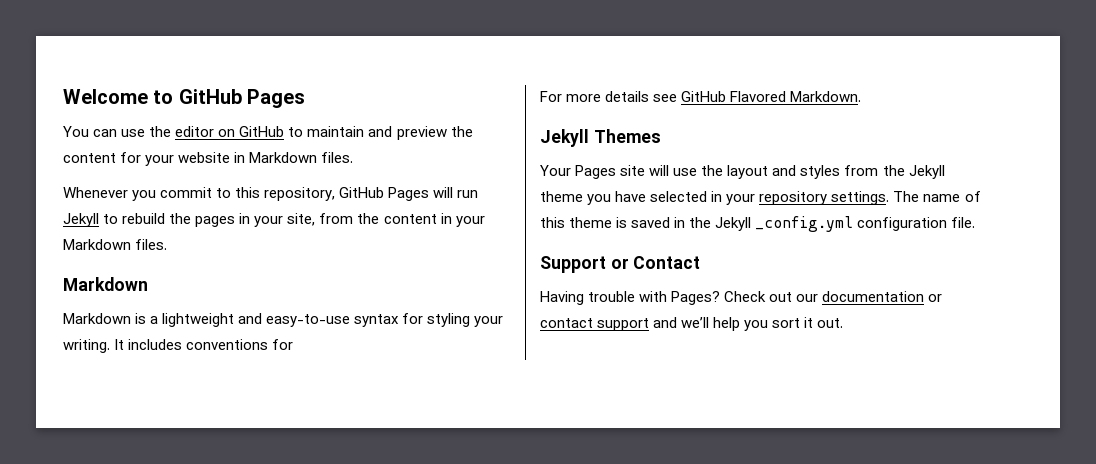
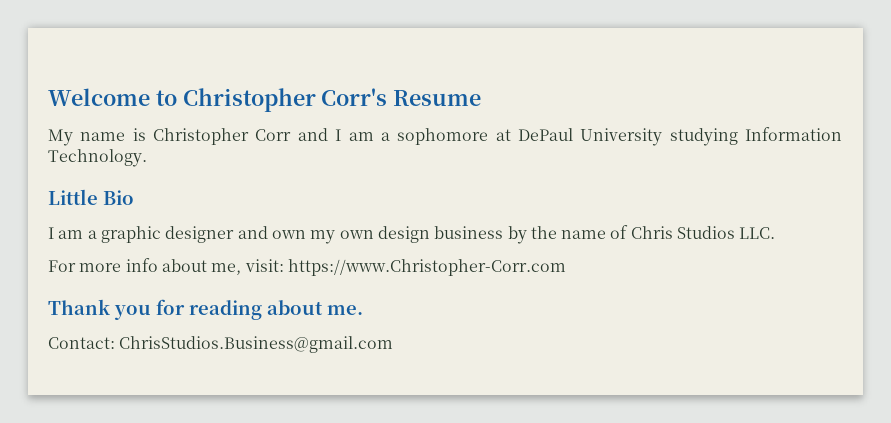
[178,89,306,108] [63,126,473,140] [63,152,354,166] [63,187,479,201] [63,213,485,227] [63,239,168,250] [63,277,148,291] [63,313,504,327] [63,339,294,353] [540,91,862,102] [540,129,661,147] [540,165,945,179] [540,191,981,205] [540,216,976,232] [540,256,701,273] [540,291,943,305] [540,317,844,331] GitHub Pages // You can use the editor on GitHub to maintain and preview the content for your website in Markdown files. // Whenever you commit to this repository, GitHub Pages will run Jekyll to rebuild the pages in your site, from the content in your Markdown files. // Markdown // Markdown is a lightweight and easy-to-use syntax for styling your writing. It includes conventions for // For more details see GitHub Flavored Markdown. // Jekyll Themes // Your Pages site will use the layout and styles from the Jekyll theme you have selected in your repository settings. The name of this theme is saved in the Jekyll _config.yml configuration file. // Support or Contact // Having trouble with Pages? Check out our documentation or contact support and we’ll help you sort it out. -> [182,88,482,112] [48,127,842,146] [48,149,147,167] [48,189,134,205] [48,225,776,244] [48,258,566,276] [48,299,363,320] [48,336,394,353] Christopher Corr's Resume // My name is Christopher Corr and I am a sophomore at DePaul University studying Information Technology. // Little Bio // I am a graphic designer and own my own design business by the name of Chris Studios LLC. // For more info about me, visit: https://www.Christopher-Corr.com // Thank you for reading about me. // Contact: ChrisStudios.Business@gmail.com

